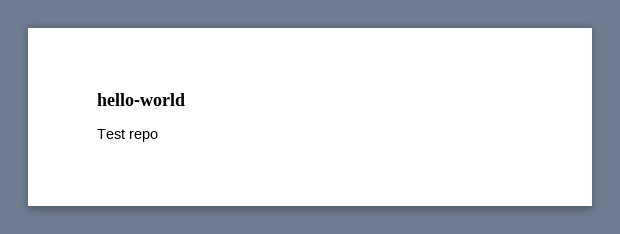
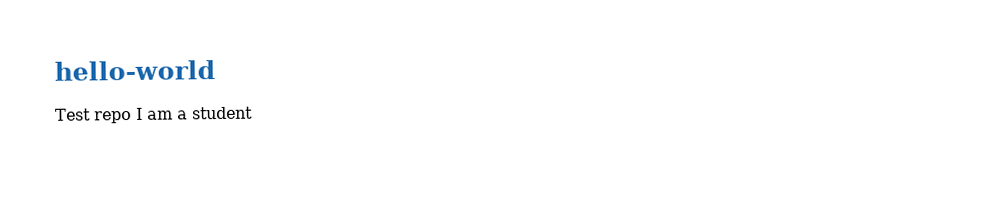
(158, 136) none -> [135,106,253,120] I am a student

